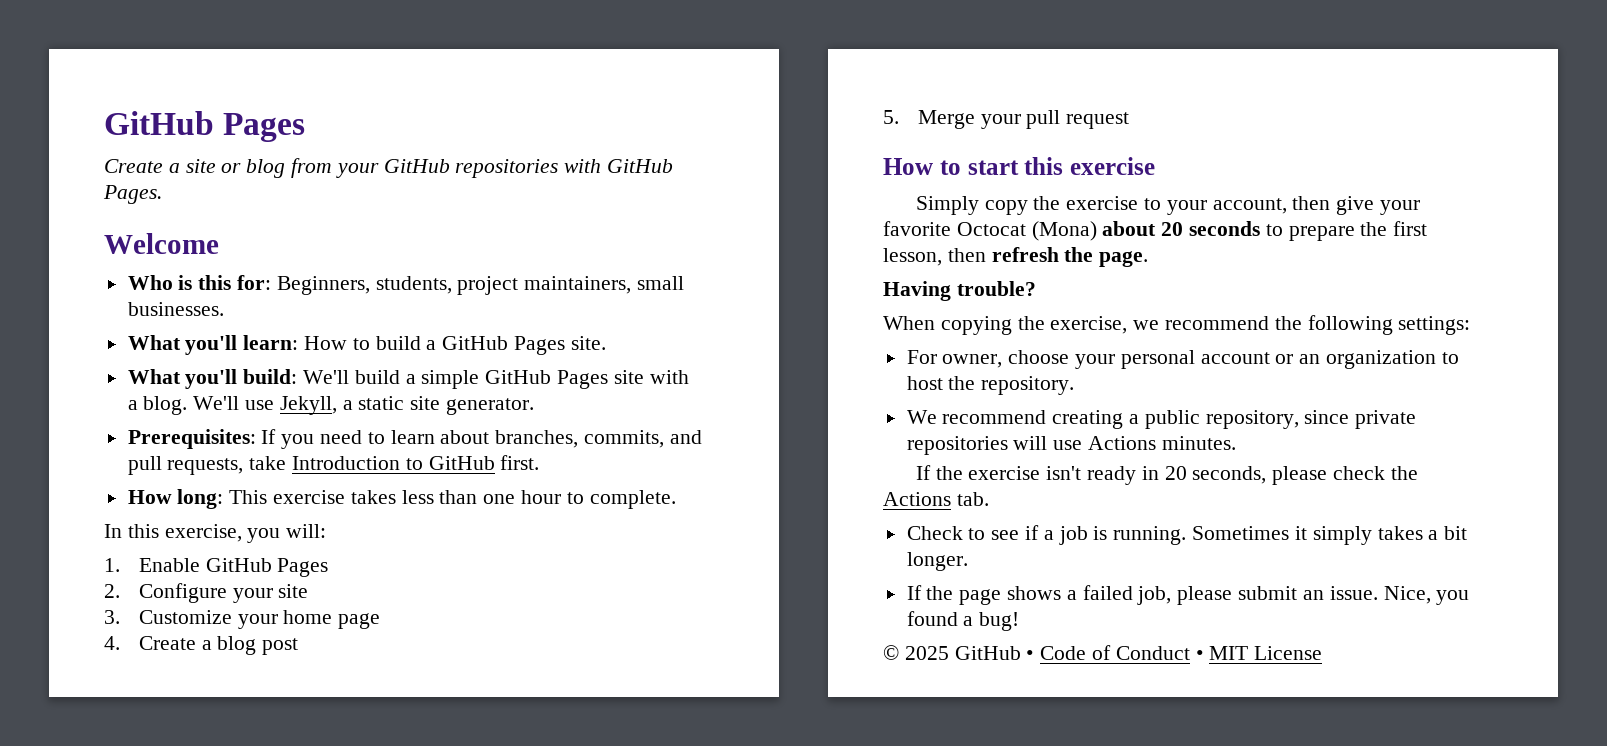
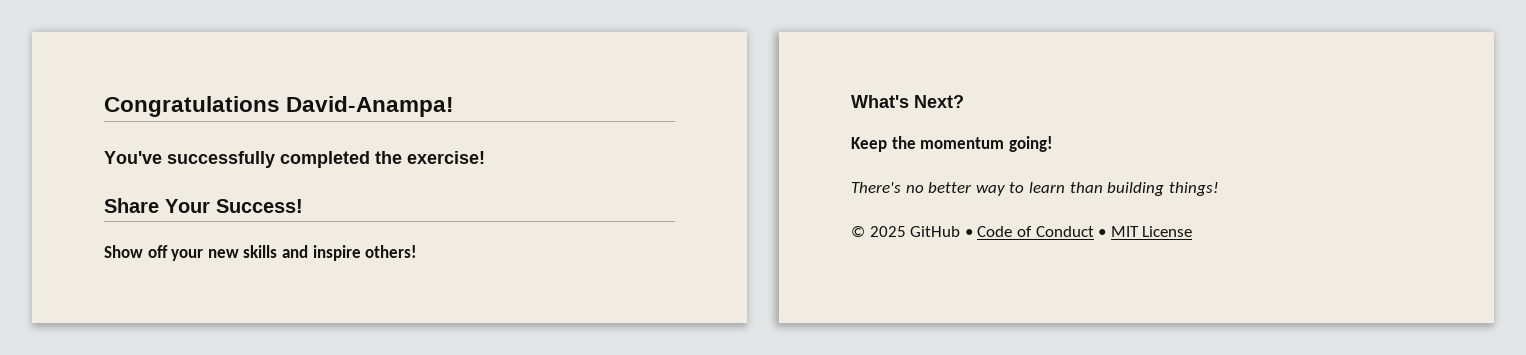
[104,111,306,142] [104,158,674,178] [103,185,162,204] [104,233,219,254] [127,275,685,295] [127,302,224,316] [127,335,606,355] [127,369,689,389] [127,396,535,415] [127,429,702,449] [127,455,540,475] [127,489,676,509] [104,524,327,543] [104,558,329,577] [104,583,309,603] [104,610,381,629] [104,636,299,655] [883,110,1130,129] [883,157,1155,175] [915,196,1421,215] [883,221,1428,241] [883,247,1149,267] [883,281,1036,301] [883,315,1471,335] [906,350,1459,369] [906,376,1075,395] [906,410,1417,429] [906,436,1236,455] [915,465,1418,485] [883,492,989,506] [906,525,1468,545] [906,552,968,571] [906,585,1470,605] [906,611,1020,631] GitHub Pages // Create a site or blog from your GitHub repositories with GitHub Pages. // Welcome // Who is this for: Beginners, students, project maintainers, small businesses. // What you'll learn: How to build a GitHub Pages site. // What you'll build: We'll build a simple GitHub Pages site with a blog. We'll use Jekyll, a static site generator. // Prerequisites: If you need to learn about branches, commits, and pull requests, take Introduction to GitHub first. // How long: This exercise takes less than one hour to complete. // In this exercise, you will: // 1. Enable GitHub Pages // 2. Configure your site // 3. Customize your home page // 4. Create a blog post // 5. Merge your pull request // How to start this exercise // Simply copy the exercise to your account, then give your favorite Octocat (Mona) about 20 seconds to prepare the first lesson, then refresh the page. // Having trouble? // When copying the exercise, we recommend the following settings: // For owner, choose your personal account or an organization to host the repository. // We recommend creating a public repository, since private repositories will use Actions minutes. // If the exercise isn't ready in 20 seconds, please check the Actions tab. // Check to see if a job is running. Sometimes it simply takes a bit longer. // If the page shows a failed job, please submit an issue. Nice, you found a bug! -> [104,96,455,117] [104,151,485,168] [104,198,303,213] [104,245,418,261] [851,95,964,108] [851,136,1053,152] [851,182,1219,196] Congratulations David-Anampa! // You've successfully completed the exercise! // Share Your Success! // Show off your new skills and inspire others! // What's Next? // Keep the momentum going! // There's no better way to learn than building things!

